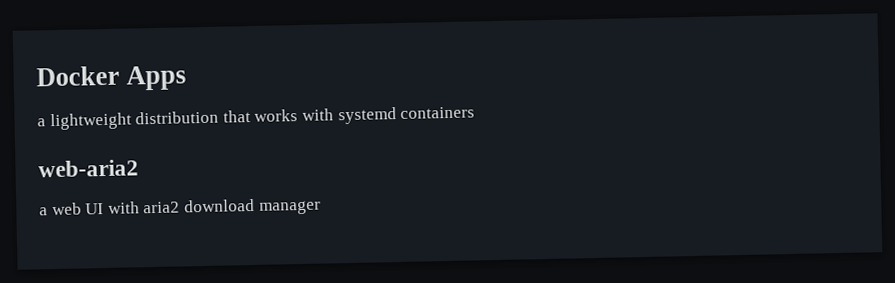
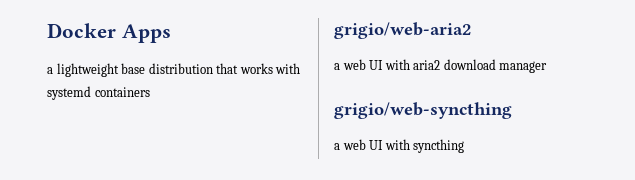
(132, 121) none -> [121,63,146,74] base
[38,159,139,178] web-aria2 -> [334,22,472,39] grigio/web-aria2
(321, 207) none -> [334,102,512,119] [334,139,465,153] // grigio/web-syncthing // a web UI with syncthing

